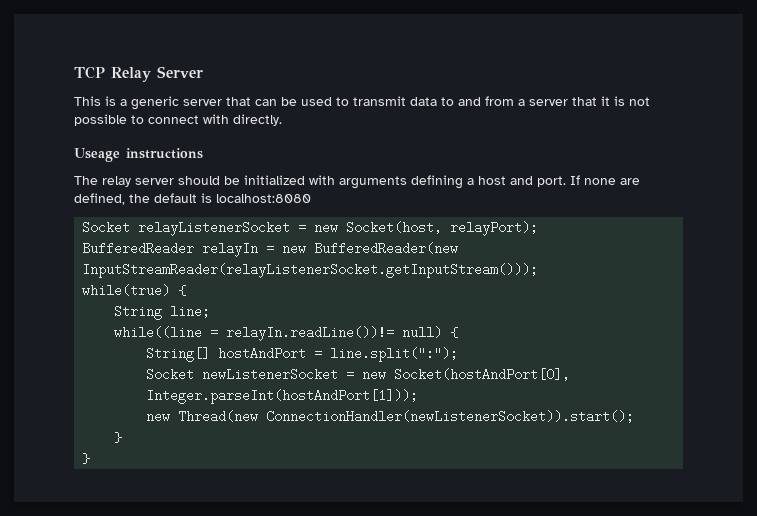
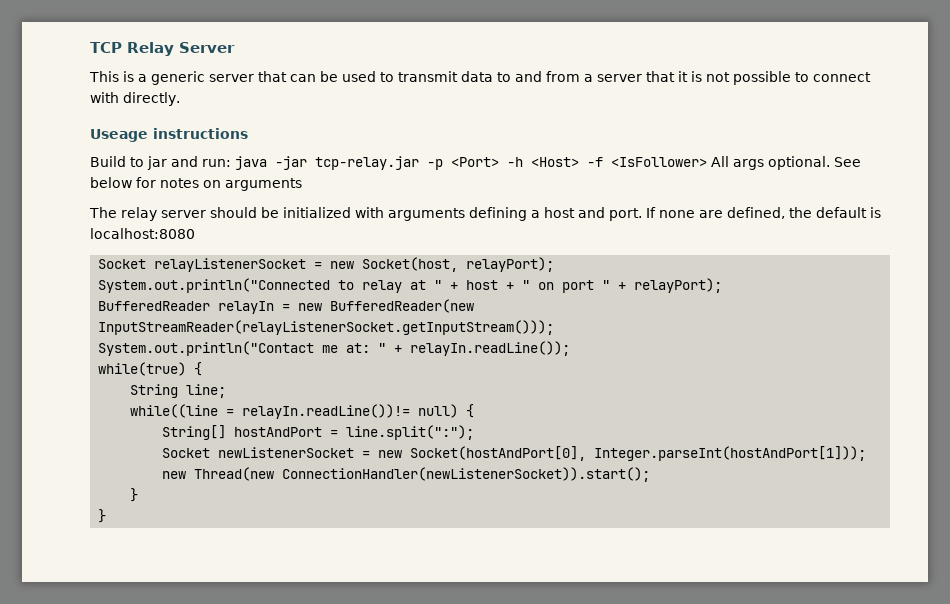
(203, 153) none -> [90,156,861,170] [90,177,302,191] // Build to jar and run: java -jar tcp-relay.jar -p <Port> -h <Host> -f <IsFollower> All args optional. See below for notes on arguments
(539, 228) none -> [98,278,723,293] // System.out.println("Connected to relay at " + host + " on port " + relayPort);
(539, 270) none -> [98,341,571,356] // System.out.println("Contact me at: " + relayIn.readLine());

